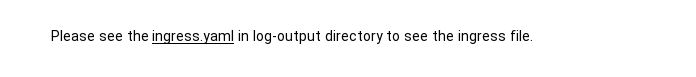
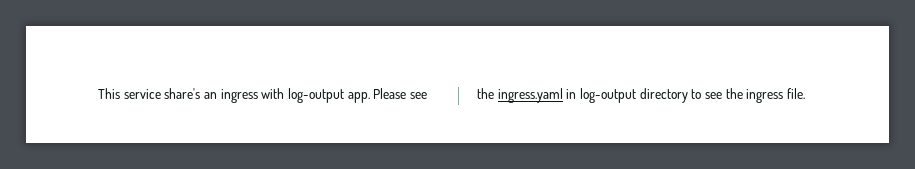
(51, 35) none -> [98,88,370,103] This service share's an ingress with log-output app.

